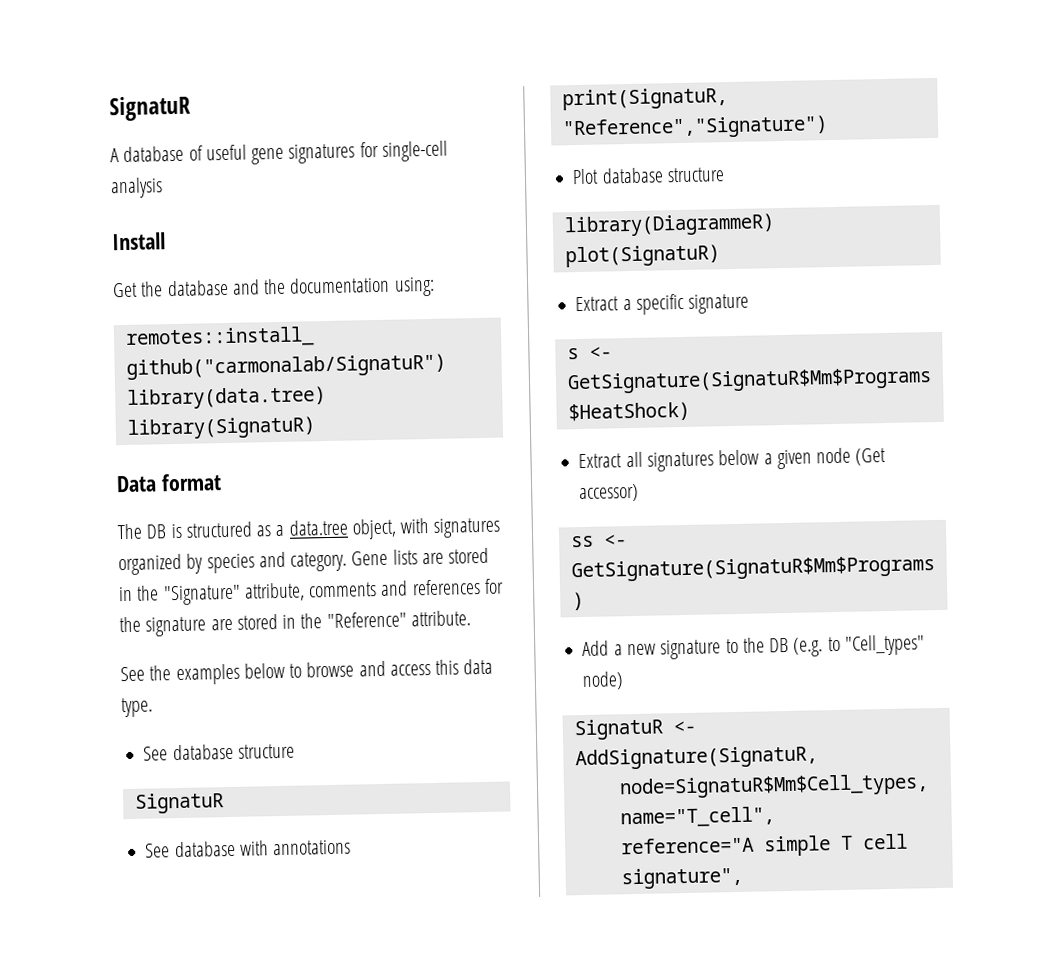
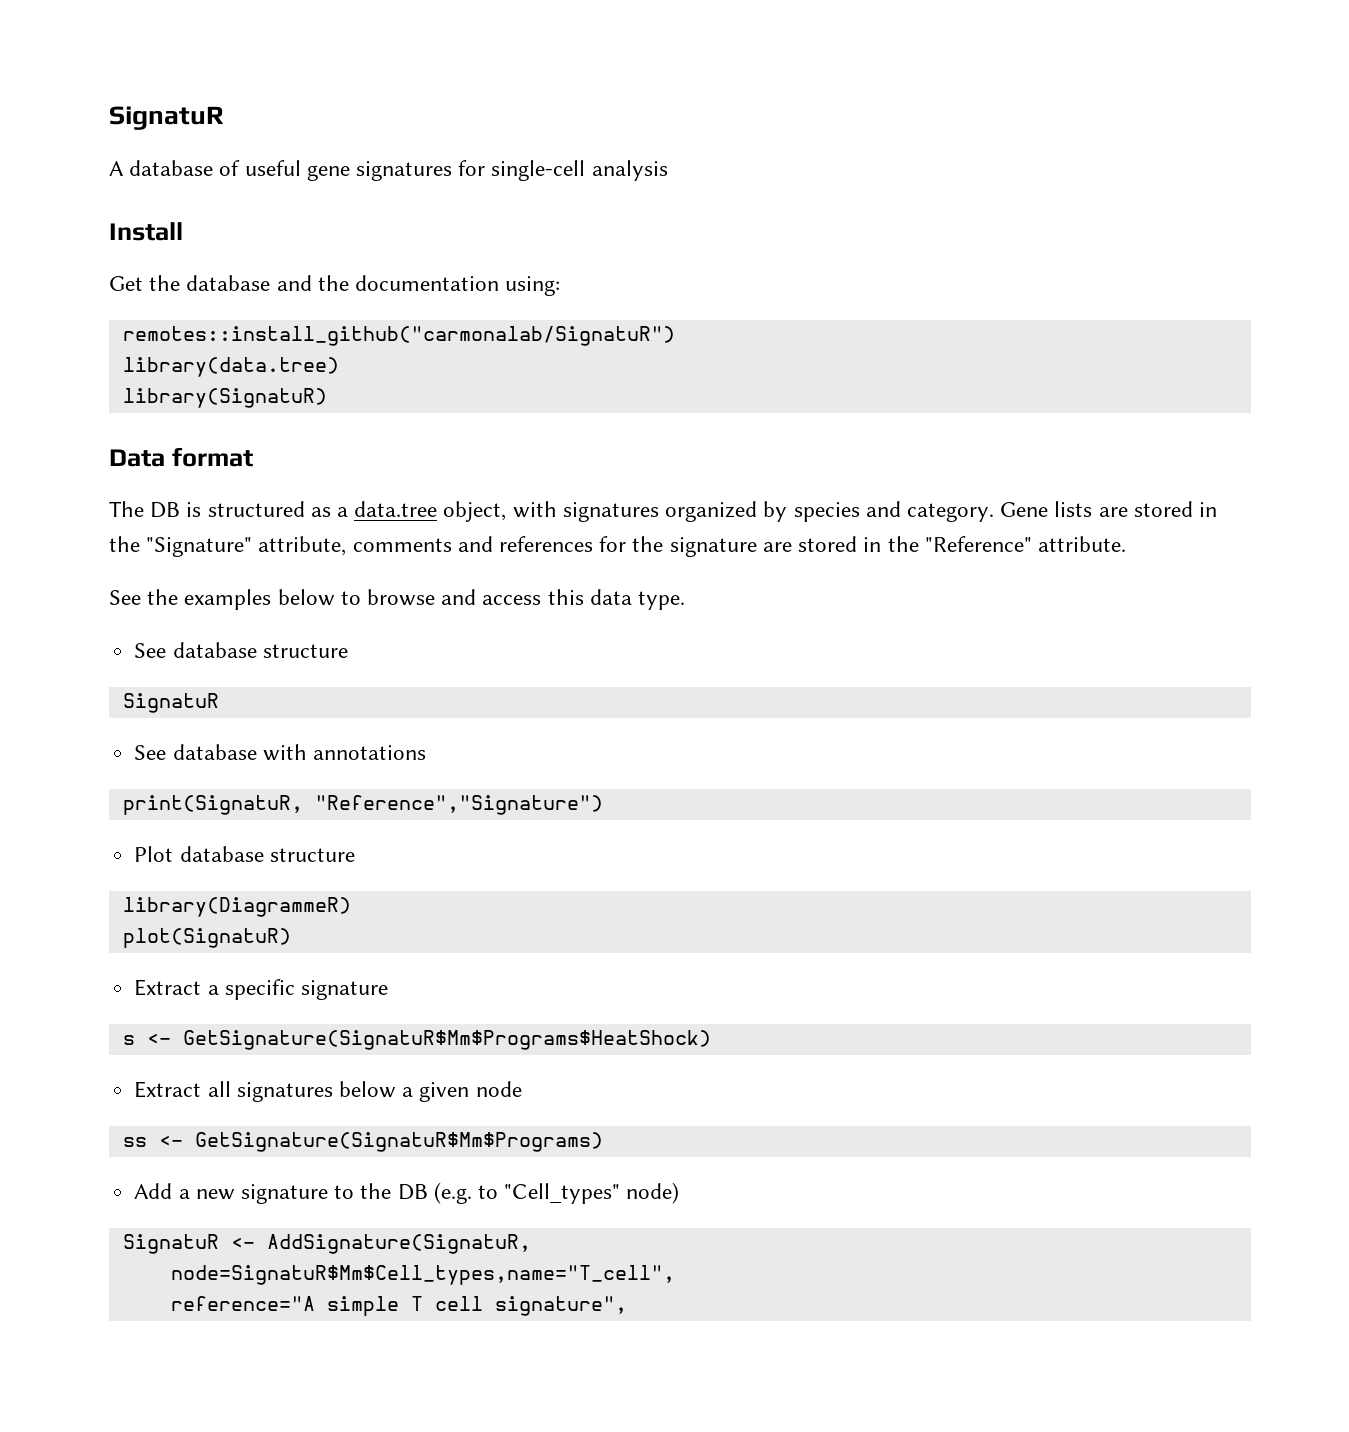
[855,447,887,466] [579,483,640,503] (Get accessor) -> (522, 1089) none

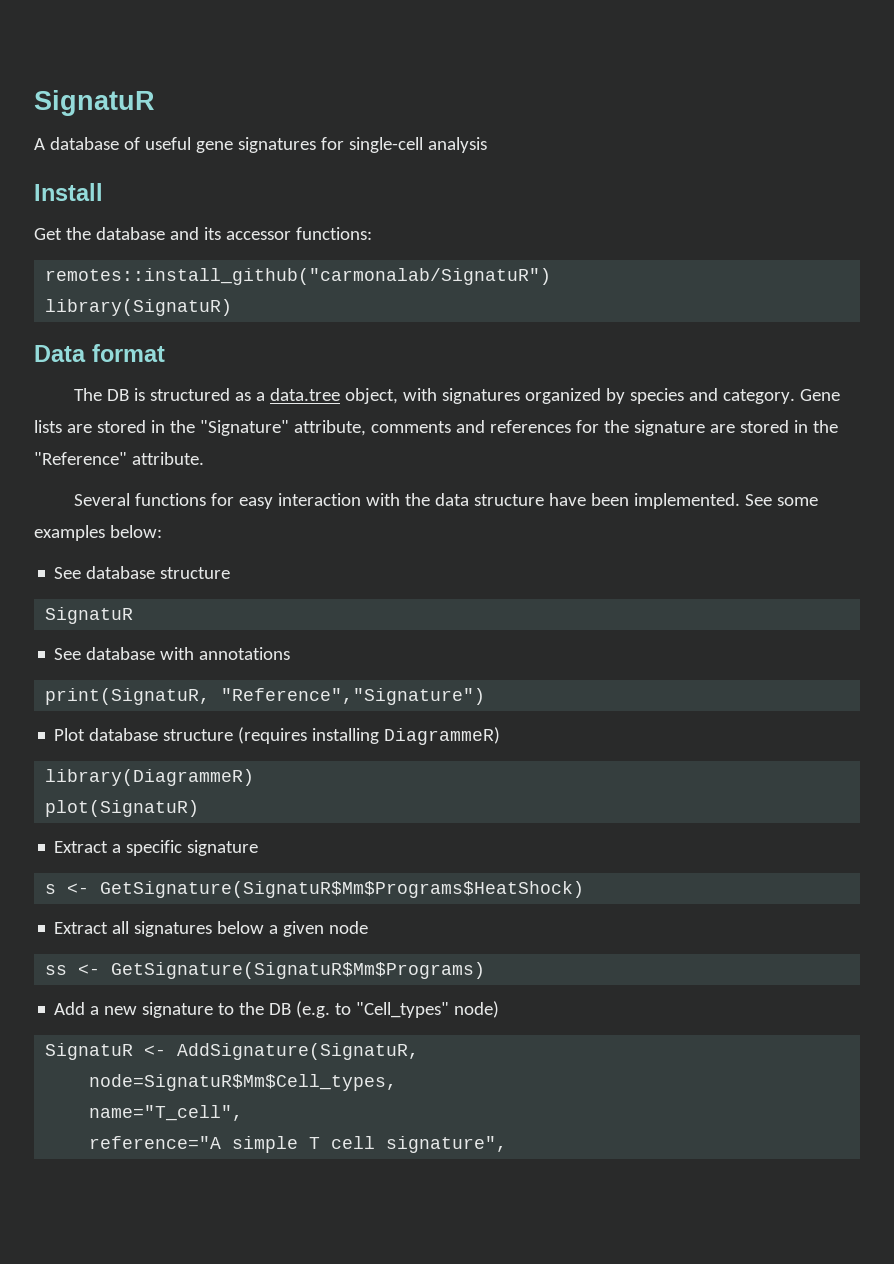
[317,275,561,296] the documentation using: -> [203,227,372,240] its accessor functions:
[122,357,339,377] // library(data.tree) -> (552, 276) none
[109,589,686,610] See the examples below to browse and access this data type. -> [74,493,818,509] [34,525,162,541] Several functions for easy interaction with the data structure have been implemented. See some examples below:
(355, 855) none -> [238,727,501,745] (requires installing DiagrammeR)
[170,1265,675,1285] node=SignatuR$Mm$Cell_types,name="T_cell", -> [89,1074,398,1091] [89,1105,244,1121] node=SignatuR$Mm$Cell_types, // name="T_cell",

